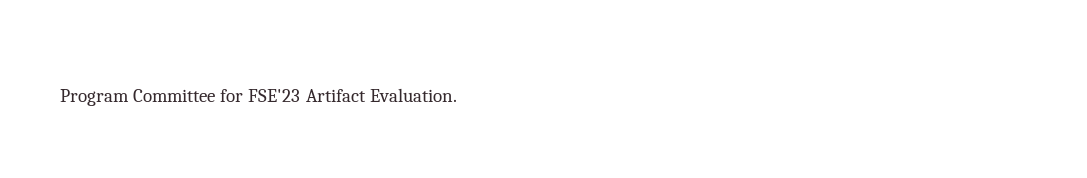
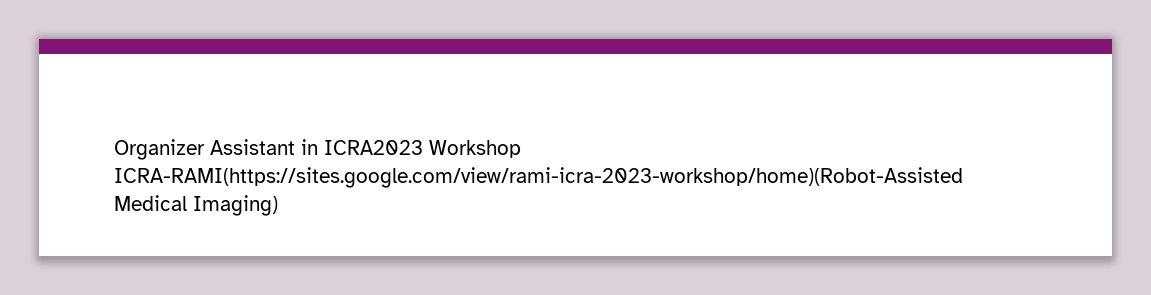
[60,88,457,106] Program Committee for FSE'23 Artifact Evaluation. -> [114,139,521,160] [114,167,963,188] [114,195,278,216] Organizer Assistant in ICRA2023 Workshop ICRA-RAMI(https://sites.google.com/view/rami-icra-2023-workshop/home)(Robot-Assisted Medical Imaging)

